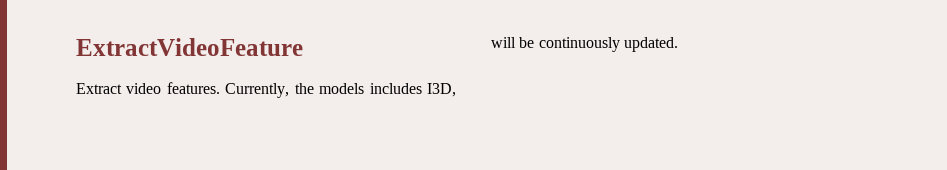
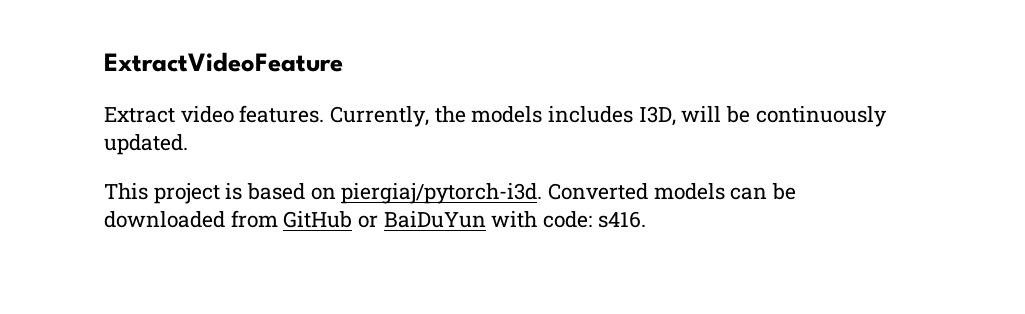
(678, 44) none -> [104,183,797,204] [104,210,646,228] // This project is based on piergiaj/pytorch-i3d. Converted models can be downloaded from GitHub or BaiDuYun with code: s416.

